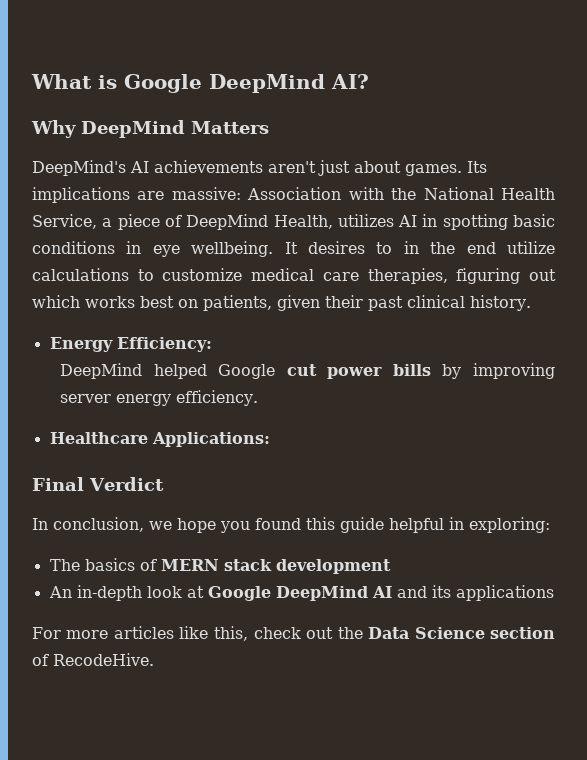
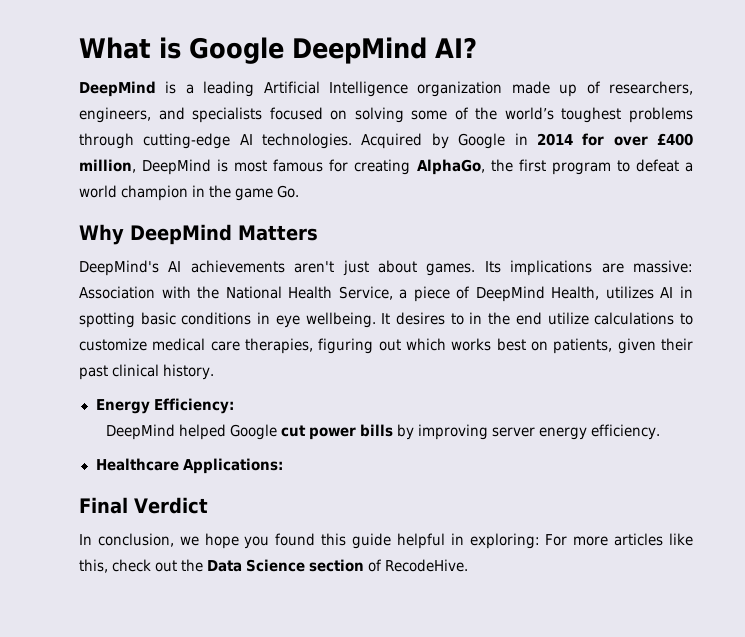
(369, 81) none -> [79,81,693,97] [79,107,694,123] [79,133,694,149] [79,159,694,175] [79,185,300,201] // DeepMind is a leading Artificial Intelligence organization made up of researchers, engineers, and specialists focused on solving some of the world’s toughest problems through cutting-edge AI technologies. Acquired by Google in 2014 for over £400 million, DeepMind is most famous for creating AlphaGo, the first program to defeat a world champion in the game Go.
[49,558,391,574] [48,585,554,601] // The basics of MERN stack development // An in-depth look at Google DeepMind AI and its applications // -> (540, 541) none

